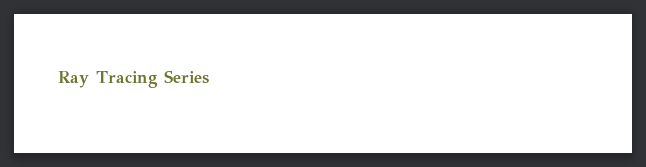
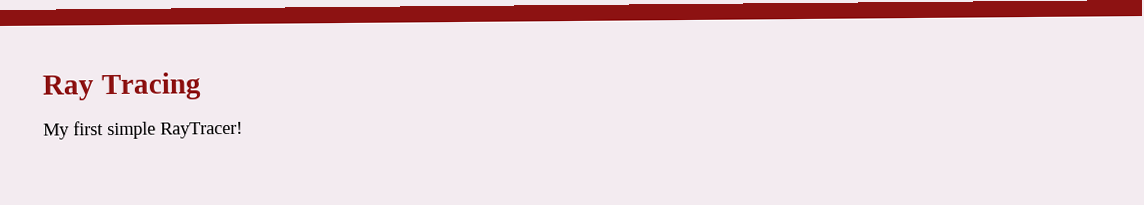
[163,70,209,84] Series -> [43,121,243,140] // My first simple RayTracer!

